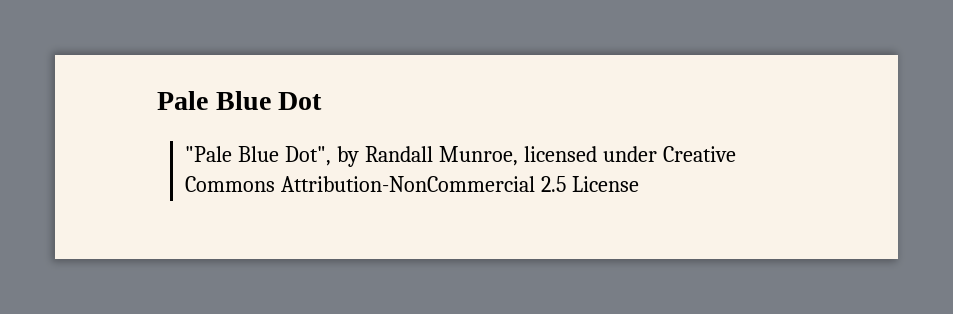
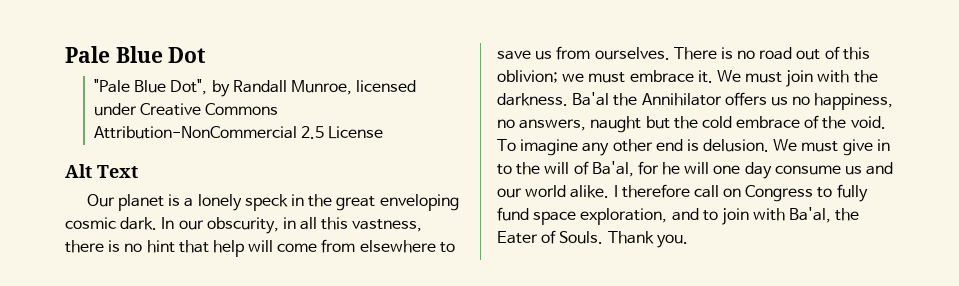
(639, 184) none -> [65,164,138,178] [86,194,459,211] [65,217,423,234] [65,239,455,257] [497,46,870,60] [497,70,878,87] [497,92,894,110] [497,115,886,133] [497,139,890,156] [497,161,894,179] [497,184,868,202] [497,207,860,225] [497,230,688,248] // Alt Text // Our planet is a lonely speck in the great enveloping cosmic dark. In our obscurity, in all this vastness, there is no hint that help will come from elsewhere to save us from ourselves. There is no road out of this oblivion; we must embrace it. We must join with the darkness. Ba'al the Annihilator offers us no happiness, no answers, naught but the cold embrace of the void. To imagine any other end is delusion. We must give in to the will of Ba'al, for he will one day consume us and our world alike. I therefore call on Congress to fully fund space exploration, and to join with Ba'al, the Eater of Souls. Thank you.

